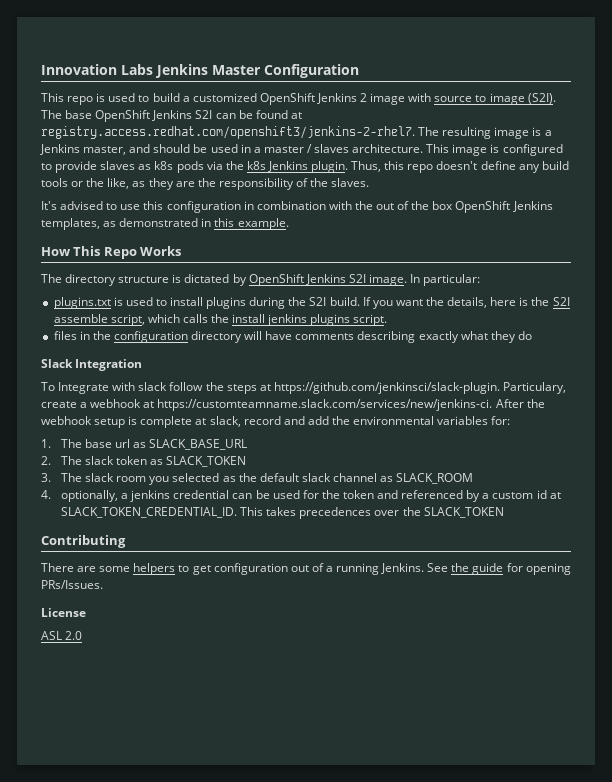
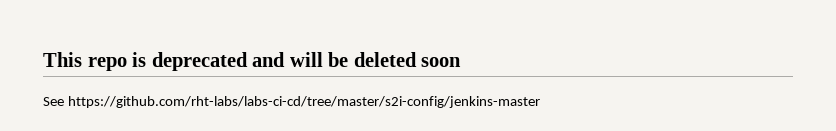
[41,64,359,78] [41,93,556,105] [41,110,302,122] [41,126,552,139] [40,144,563,156] [41,161,569,173] [41,178,370,190] [41,201,553,213] [41,218,289,230] [41,246,182,259] [41,274,481,286] [53,297,570,309] [53,314,388,326] [53,331,532,343] [41,359,143,371] [41,382,566,394] [41,399,545,411] [41,416,511,428] [41,439,248,450] [41,456,247,467] [41,473,474,485] [41,490,561,502] [61,507,504,519] [41,535,126,548] [41,563,571,575] [41,580,103,589] [41,608,86,617] [41,631,83,640] Innovation Labs Jenkins Master Configuration // This repo is used to build a customized OpenShift Jenkins 2 image with source to image (S2I). The base OpenShift Jenkins S2I can be found at registry.access.redhat.com/openshift3/jenkins-2-rhel7. The resulting image is a Jenkins master, and should be used in a master / slaves architecture. This image is configured to provide slaves as k8s pods via the k8s Jenkins plugin. Thus, this repo doesn't define any build tools or the like, as they are the responsibility of the slaves. // It's advised to use this configuration in combination with the out of the box OpenShift Jenkins templates, as demonstrated in this example. // How This Repo Works // The directory structure is dictated by OpenShift Jenkins S2I image. In particular: // plugins.txt is used to install plugins during the S2I build. If you want the details, here is the S2I assemble script, which calls the install jenkins plugins script. // files in the configuration directory will have comments describing exactly what they do // Slack Integration // To Integrate with slack follow the steps at https://github.com/jenkinsci/slack-plugin. Particulary, create a webhook at https://customteamname.slack.com/services/new/jenkins-ci. After the webhook setup is complete at slack, record and add the environmental variables for: // 1. The base url as SLACK_BASE_URL // 2. The slack token as SLACK_TOKEN // 3. The slack room you selected as the default slack channel as SLACK_ROOM // 4. optionally, a jenkins credential can be used for the token and referenced by a custom id at SLACK_TOKEN_CREDENTIAL_ID. This takes precedences over the SLACK_TOKEN // Contributing // There are some helpers to get configuration out of a running Jenkins. See the guide for opening PRs/Issues. // License // ASL 2.0 -> [43,52,462,71] [43,96,540,108] This repo is deprecated and will be deleted soon // See https://github.com/rht-labs/labs-ci-cd/tree/master/s2i-config/jenkins-master

